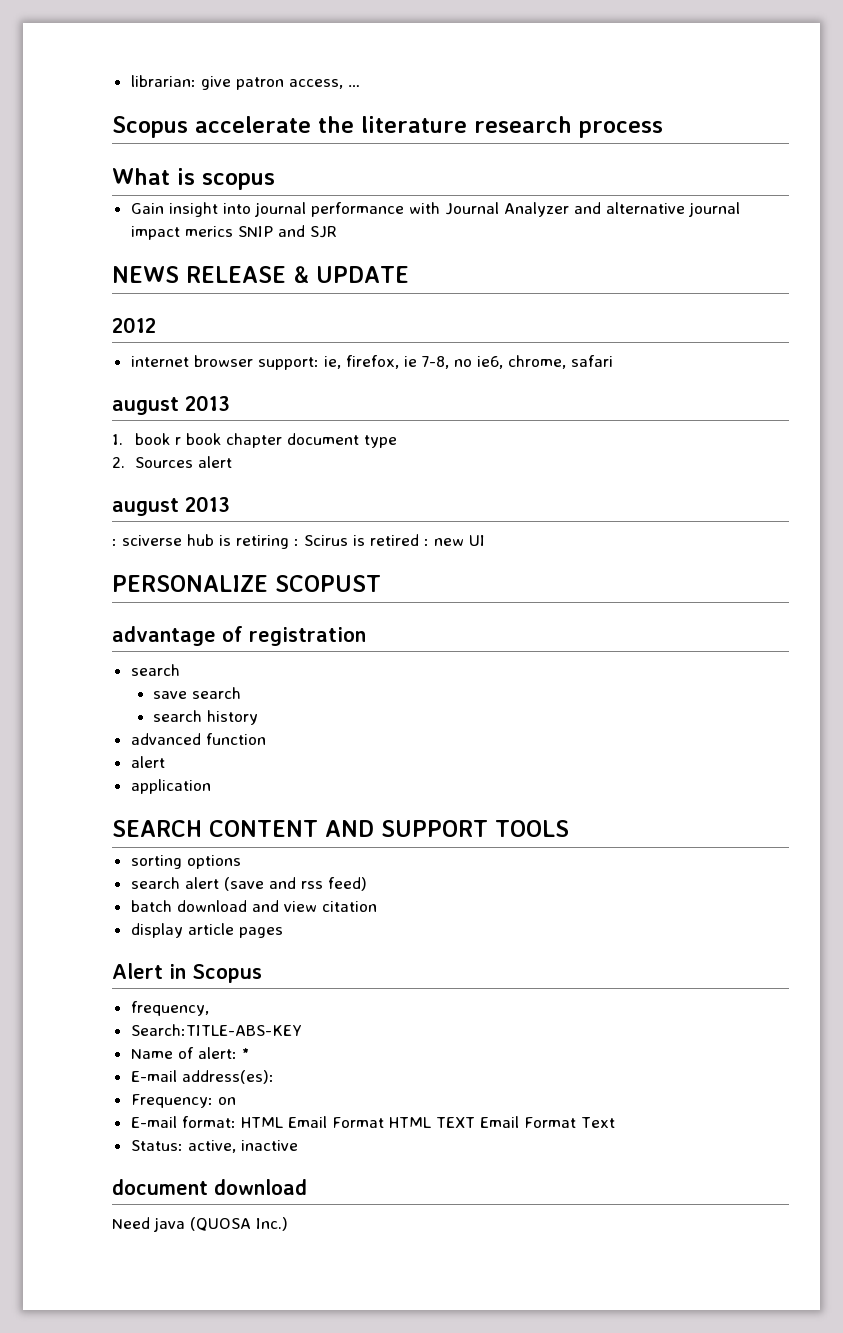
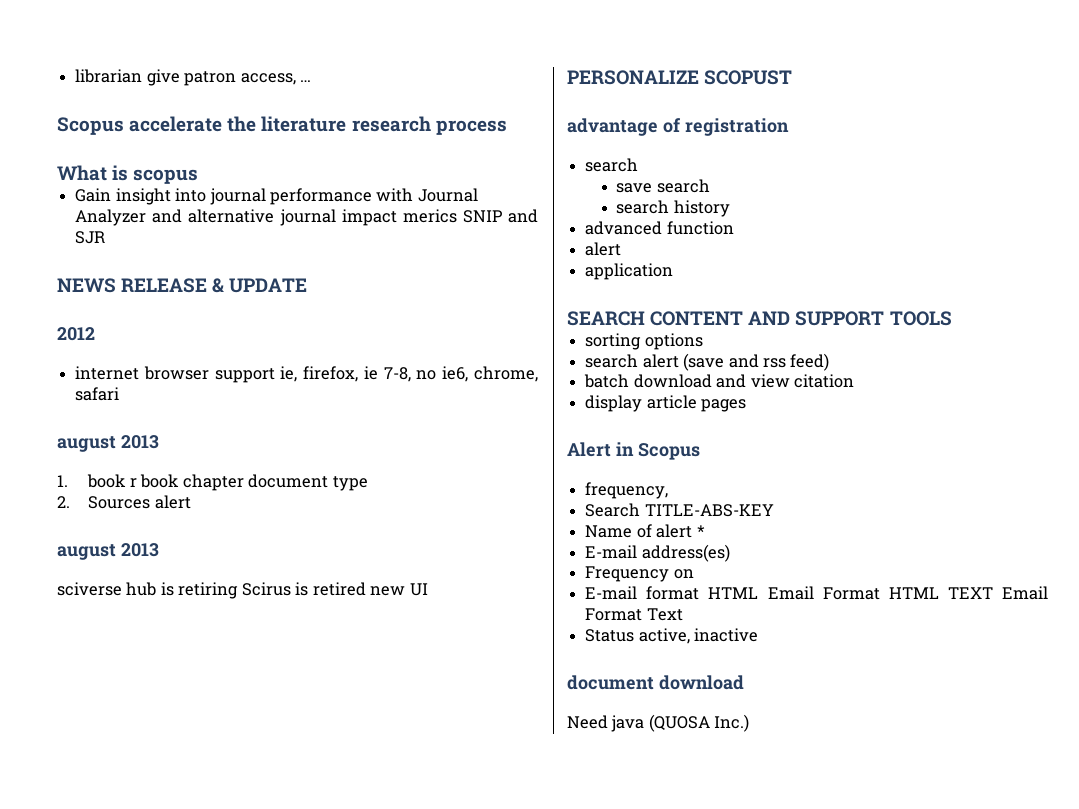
[130,75,196,87] librarian: -> [75,69,143,83] librarian
[257,357,319,370] support: -> [214,368,275,383] support
[112,539,117,546] : -> (159, 550) none
[294,539,299,546] : -> (239, 590) none
[424,539,429,546] : -> (366, 589) none
[130,1024,302,1036] Search:TITLE-ABS-KEY -> [585,503,774,517] Search TITLE-ABS-KEY
[197,1047,237,1059] alert: -> [656,524,693,538] alert
[181,1070,274,1084] [130,1094,213,1108] address(es): // Frequency: -> [641,544,730,562] [585,566,670,582] address(es) // Frequency
[181,1116,236,1128] format: -> [646,586,700,600] format
[130,1140,183,1151] Status: -> [585,629,635,642] Status

